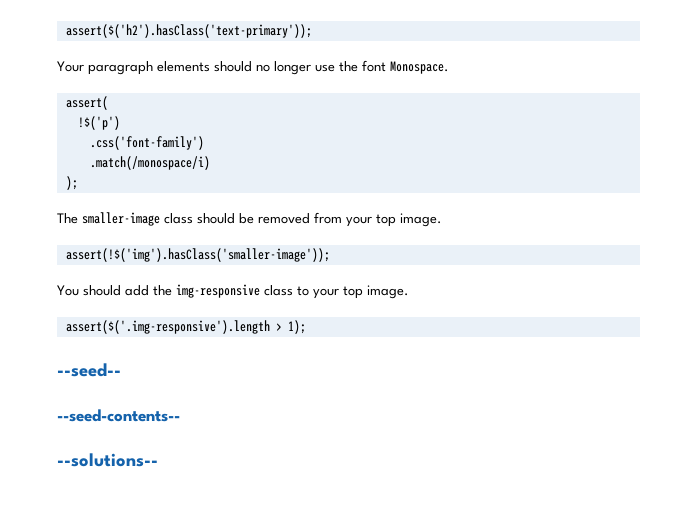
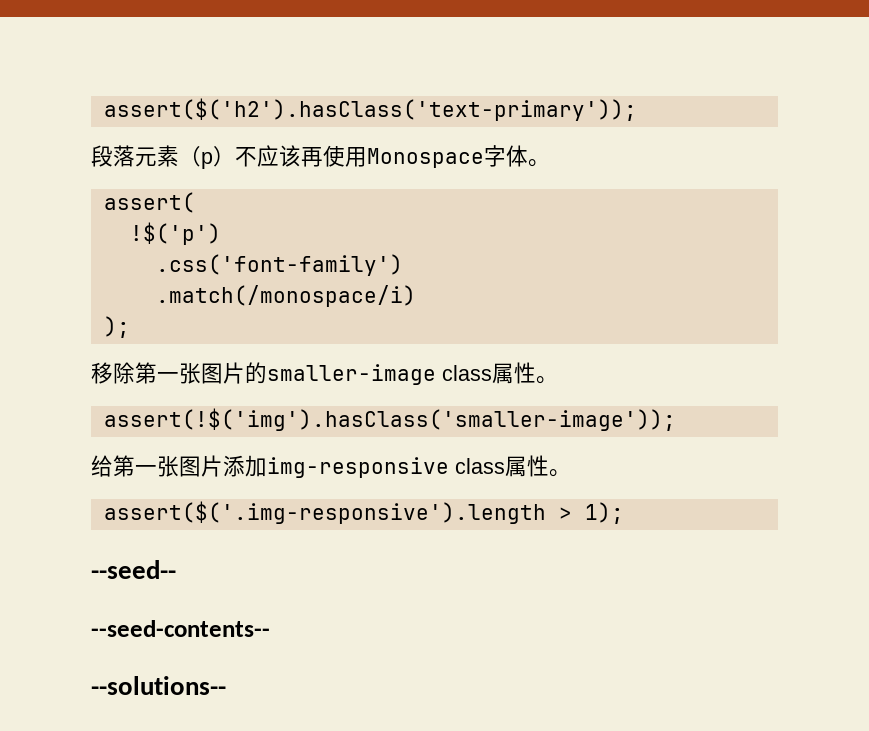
[57,60,449,75] Your paragraph elements should no longer use the font Monospace. -> [91,145,550,169] 段落元素（p）不应该再使用Monospace字体。
[57,212,442,227] [65,248,330,262] [57,284,409,299] The smaller-image class should be removed from your top image. // assert(!$('img').hasClass('smaller-image')); // You should add the img-responsive class to your top image. -> [91,362,558,385] [103,408,676,431] [91,455,571,478] 移除第一张图片的smaller-image class属性。 // assert(!$('img').hasClass('smaller-image')); // 给第一张图片添加img-responsive class属性。

